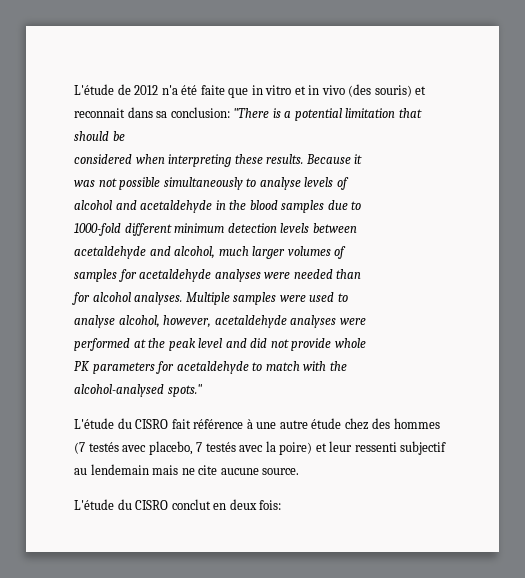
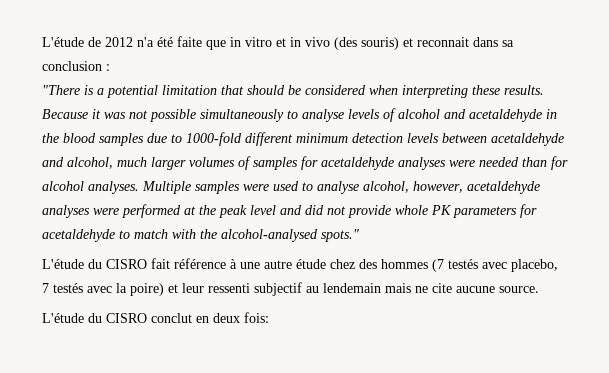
[170,107,230,118] conclusion: -> [42,61,110,71] conclusion : //
(125, 136) // -> (301, 90) none
(363, 159) // -> (101, 114) none
(349, 183) // -> (396, 115) none
(362, 205) // -> (182, 138) none
(357, 228) // -> (487, 138) none
(347, 252) // -> (251, 163) none
(362, 274) // -> (547, 162) none
(348, 297) // -> (313, 186) none
(366, 321) // -> (119, 211) none
(366, 343) // -> (428, 210) none
(347, 366) // -> (217, 234) none

